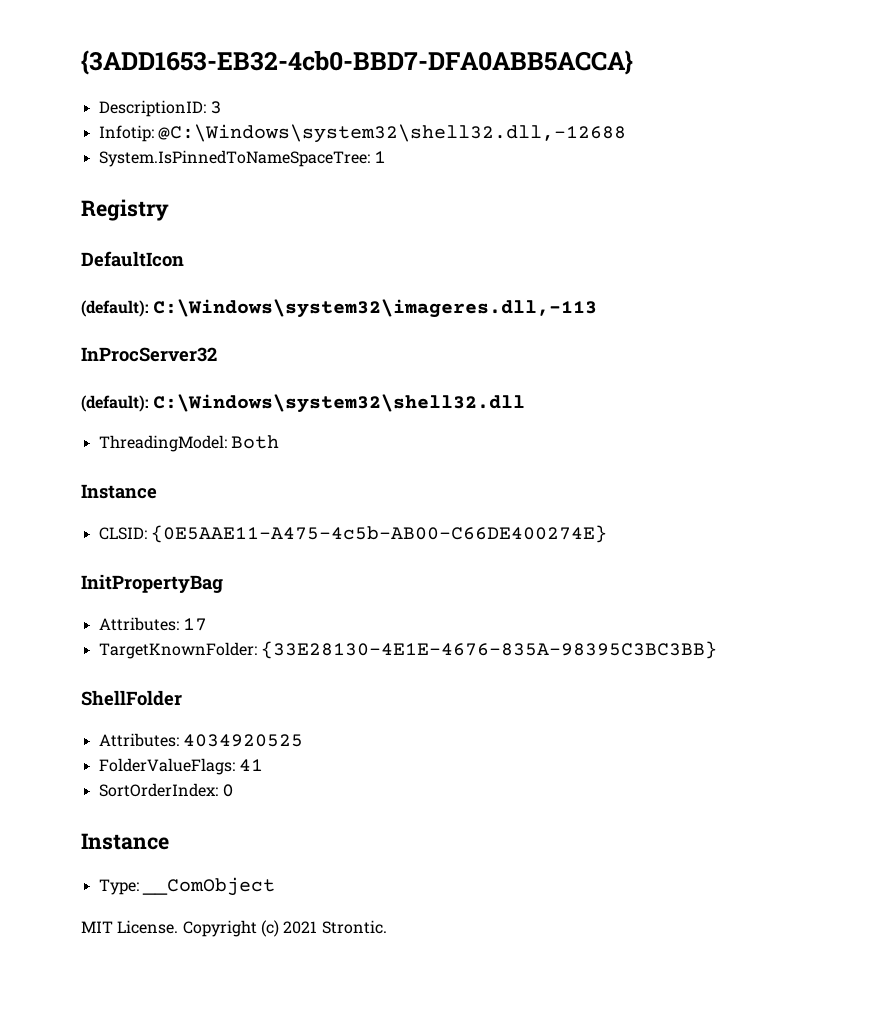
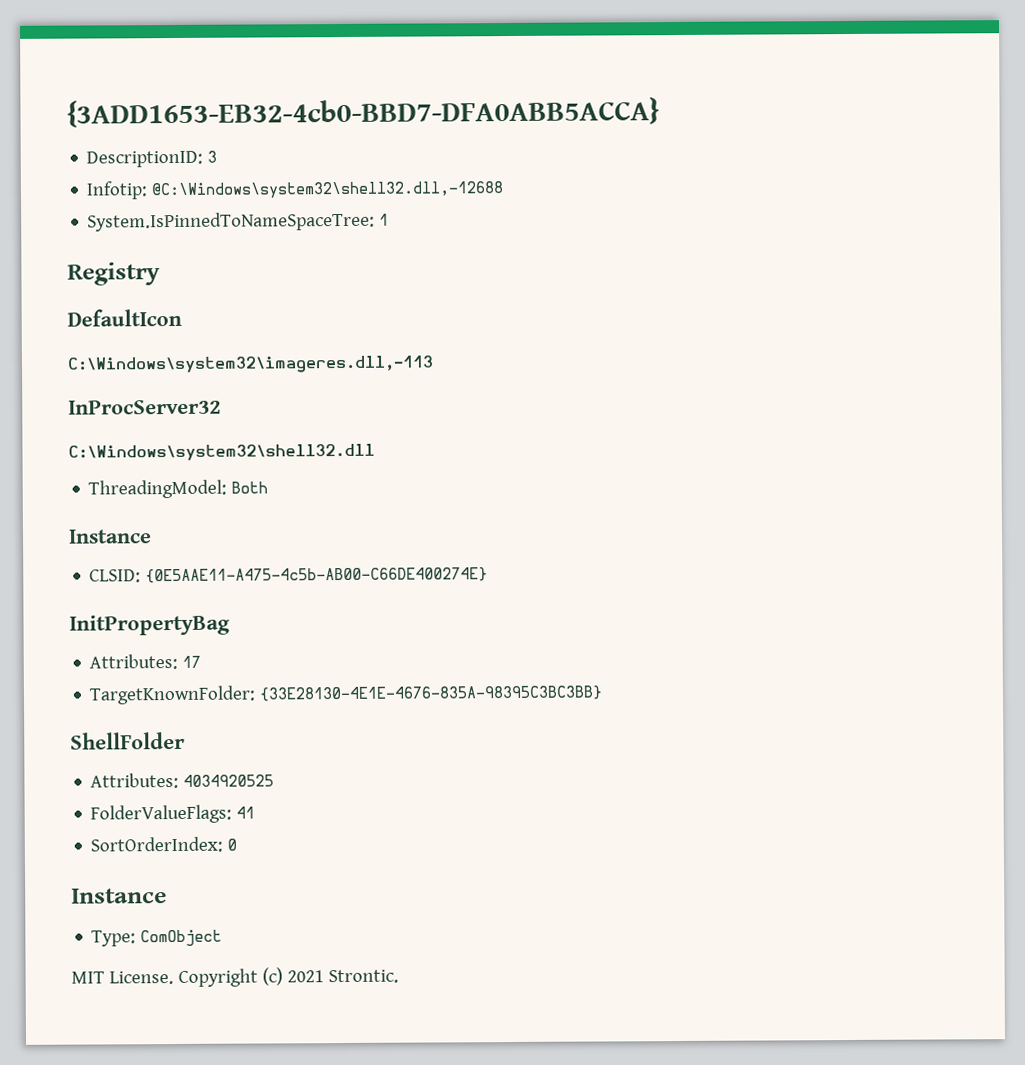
[81,300,149,317] (default): -> (182, 317) none
[81,395,149,412] (default): -> (221, 407) none
[141,877,275,896] __ComObject -> [140,929,223,947] ComObject

